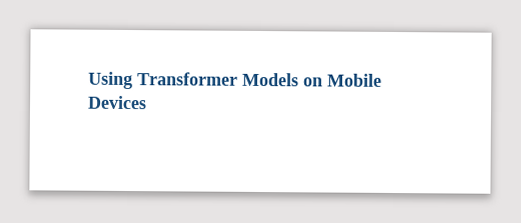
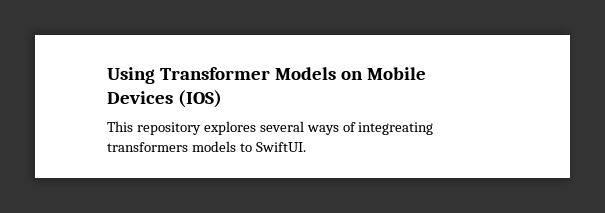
(147, 102) none -> [177,90,222,108] [107,121,434,135] [107,141,306,152] (IOS) // This repository explores several ways of integreating transformers models to SwiftUI.

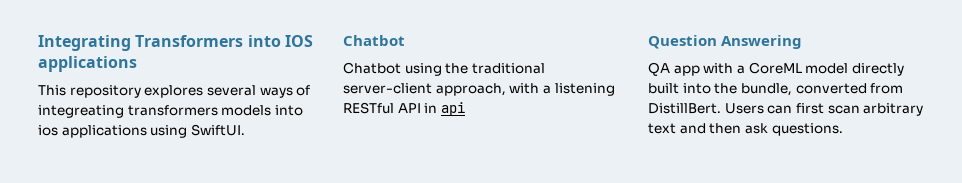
[107,67,426,84] [107,90,222,108] Using Transformer Models on Mobile Devices (IOS) -> [38,35,313,51] [38,56,137,72] Integrating Transformers into IOS applications
[239,142,306,152] to SwiftUI. -> [274,105,303,116] [38,124,245,138] [343,35,405,46] [343,62,545,76] [343,83,615,96] [343,102,465,116] [648,35,803,49] [648,62,904,76] [648,83,904,96] [648,103,924,116] [648,123,843,136] into ios applications using SwiftUI. // Chatbot // Chatbot using the traditional server-client approach, with a listening RESTful API in api // Question Answering // QA app with a CoreML model directly built into the bundle, converted from DistillBert. Users can first scan arbitrary text and then ask questions.

